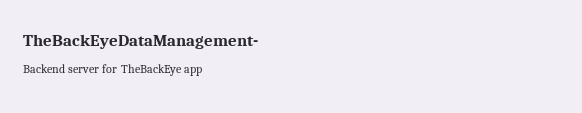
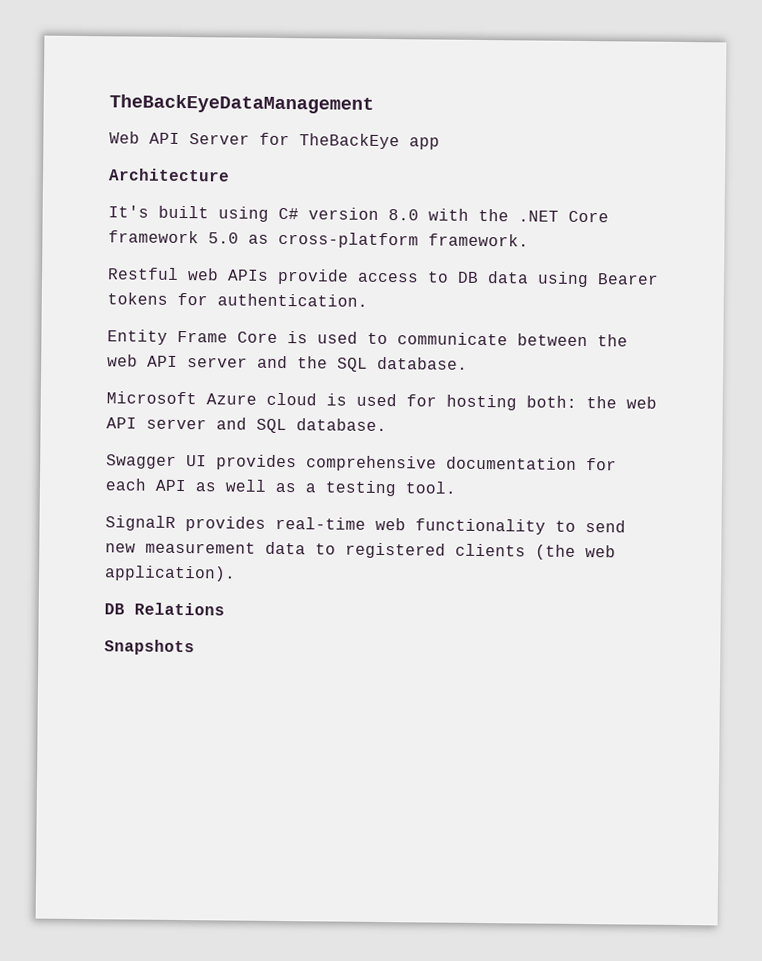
[23,34,258,49] [23,64,100,73] TheBackEyeDataManagement- // Backend server -> [109,94,374,114] [109,131,250,145] TheBackEyeDataManagement // Web API Server
(202, 71) none -> [108,168,230,182] [108,205,609,223] [108,230,529,249] [107,267,659,288] [107,292,368,307] [107,329,628,347] [107,354,468,372] [106,391,657,411] [106,417,387,434] [106,454,617,472] [105,478,456,497] [105,515,626,535] [105,541,616,560] [104,565,236,582] [104,602,225,616] [104,639,195,656] // Architecture // It's built using C# version 8.0 with the .NET Core framework 5.0 as cross-platform framework. // Restful web APIs provide access to DB data using Bearer tokens for authentication. // Entity Frame Core is used to communicate between the web API server and the SQL database. // Microsoft Azure cloud is used for hosting both: the web API server and SQL database. // Swagger UI provides comprehensive documentation for each API as well as a testing tool. // SignalR provides real-time web functionality to send new measurement data to registered clients (the web application). // DB Relations // Snapshots

